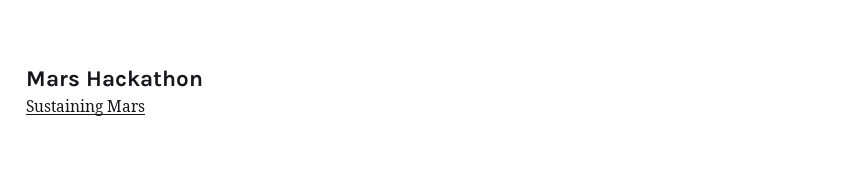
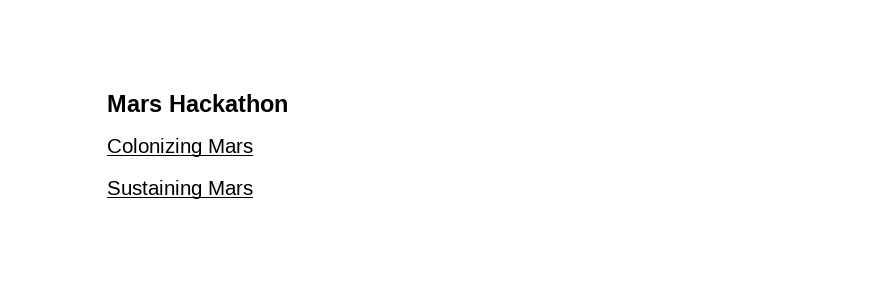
(204, 78) none -> [107,138,253,157] // Colonizing Mars

